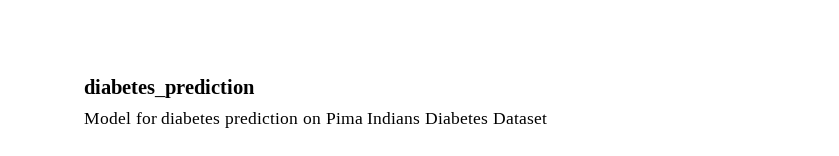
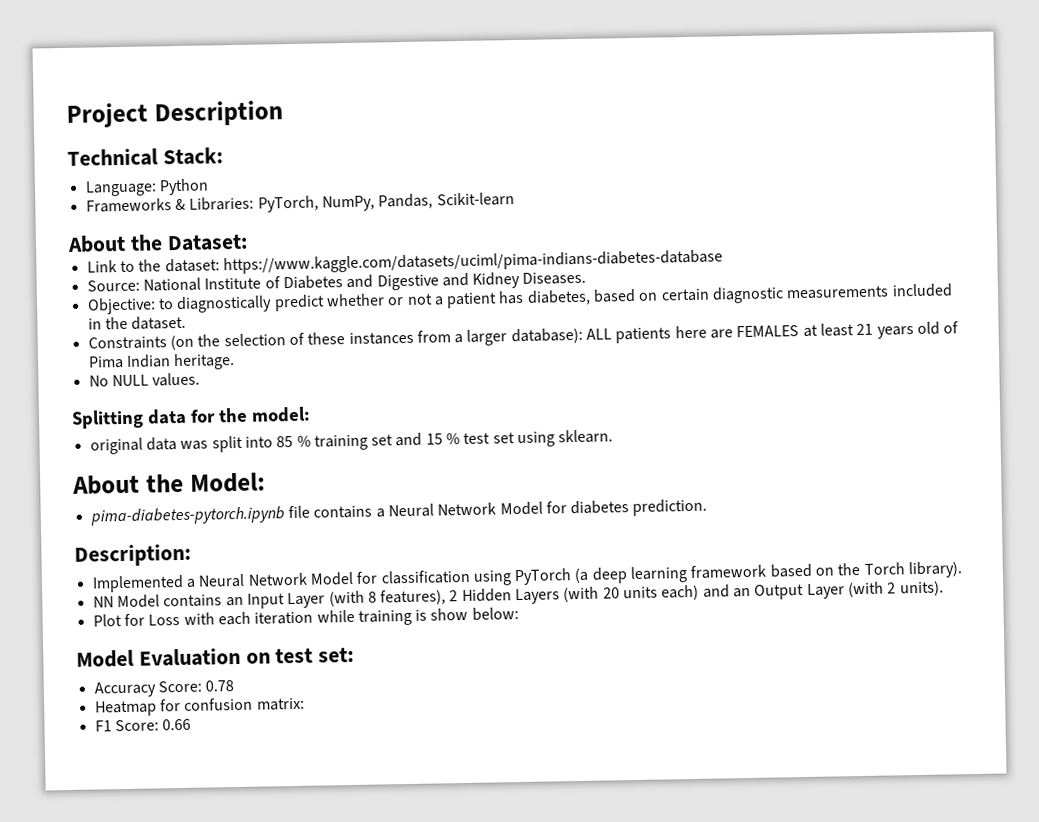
[84,79,255,98] [84,112,547,128] diabetes_prediction // Model for diabetes prediction on Pima Indians Diabetes Dataset -> [66,100,283,128] [67,147,223,167] [84,178,209,197] [85,192,515,213] [67,233,248,253] [86,249,723,275] [86,271,587,292] [86,283,953,315] [87,315,187,330] [87,321,960,351] [87,353,236,371] [88,372,201,387] [71,406,311,429] [89,429,614,455] [72,472,266,495] [89,498,708,526] [74,543,191,567] [91,561,963,593] [92,580,944,609] [92,607,519,627] [76,646,355,668] [93,680,235,698] [94,697,305,717] [94,718,192,732] Project Description // Technical Stack: // Language: Python // Frameworks & Libraries: PyTorch, NumPy, Pandas, Scikit-learn // About the Dataset: // Link to the dataset: https://www.kaggle.com/datasets/uciml/pima-indians-diabetes-database // Source: National Institute of Diabetes and Digestive and Kidney Diseases. // Objective: to diagnostically predict whether or not a patient has diabetes, based on certain diagnostic measurements included in the dataset. // Constraints (on the selection of these instances from a larger database): ALL patients here are FEMALES at least 21 years old of Pima Indian heritage. // No NULL values. // Splitting data for the model: // original data was split into 85 % training set and 15 % test set using sklearn. // About the Model: // pima-diabetes-pytorch.ipynb file contains a Neural Network Model for diabetes prediction. // Description: // Implemented a Neural Network Model for classification using PyTorch (a deep learning framework based on the Torch library). // NN Model contains an Input Layer (with 8 features), 2 Hidden Layers (with 20 units each) and an Output Layer (with 2 units). // Plot for Loss with each iteration while training is show below: // Model Evaluation on test set: // Accuracy Score: 0.78 // Heatmap for confusion matrix: // F1 Score: 0.66

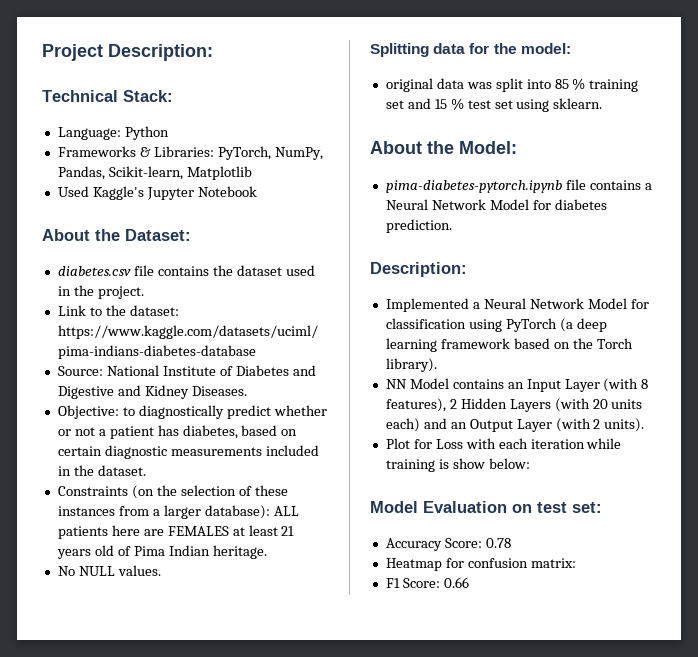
[153,100,283,127] Description -> [108,44,213,61] Description:
[436,192,515,207] [67,233,248,253] Scikit-learn // About the Dataset: -> [108,166,252,180] [57,186,257,200] [42,229,191,241] [57,265,315,276] [57,285,144,299] Scikit-learn, Matplotlib // Used Kaggle's Jupyter Notebook // About the Dataset: // diabetes.csv file contains the dataset used in the project.

